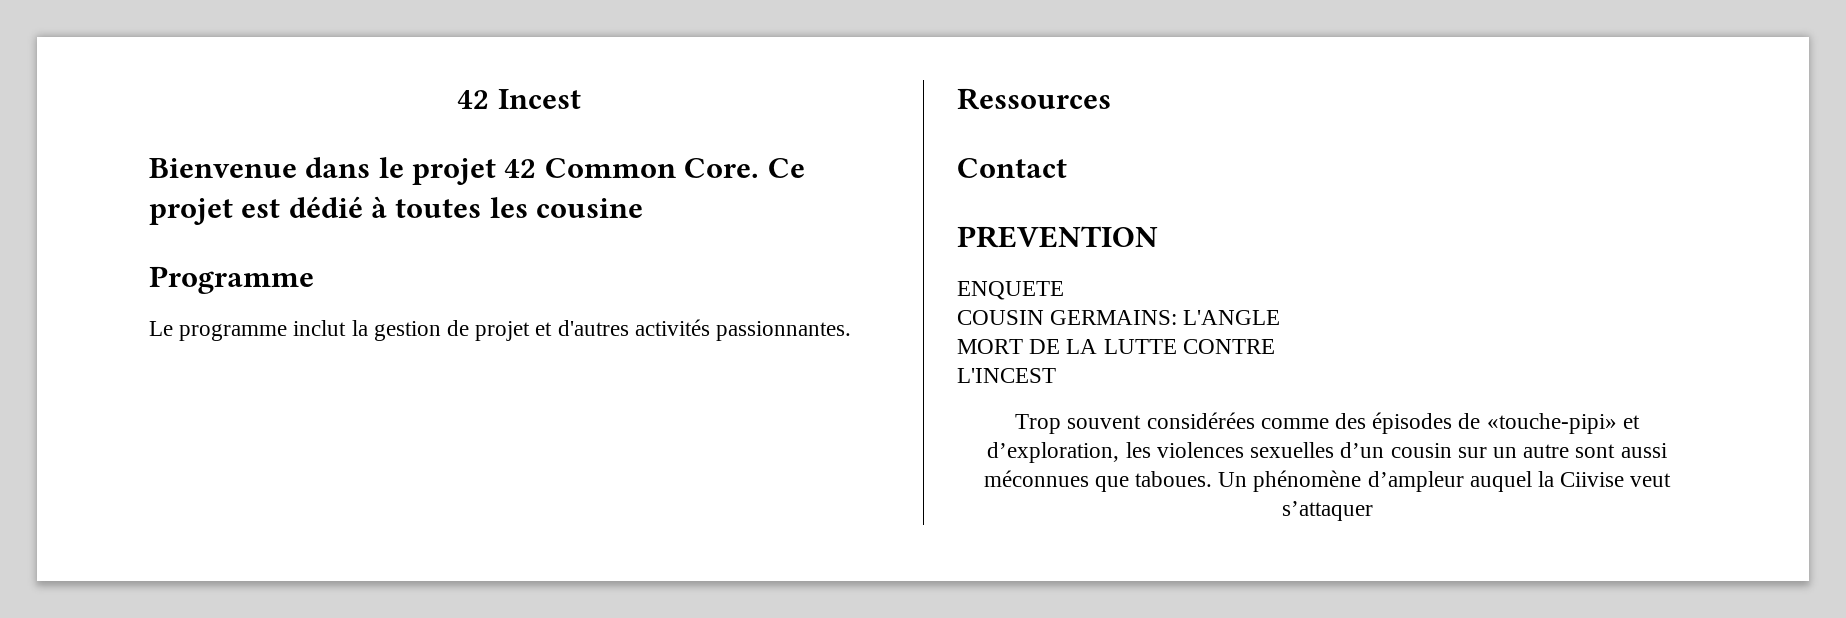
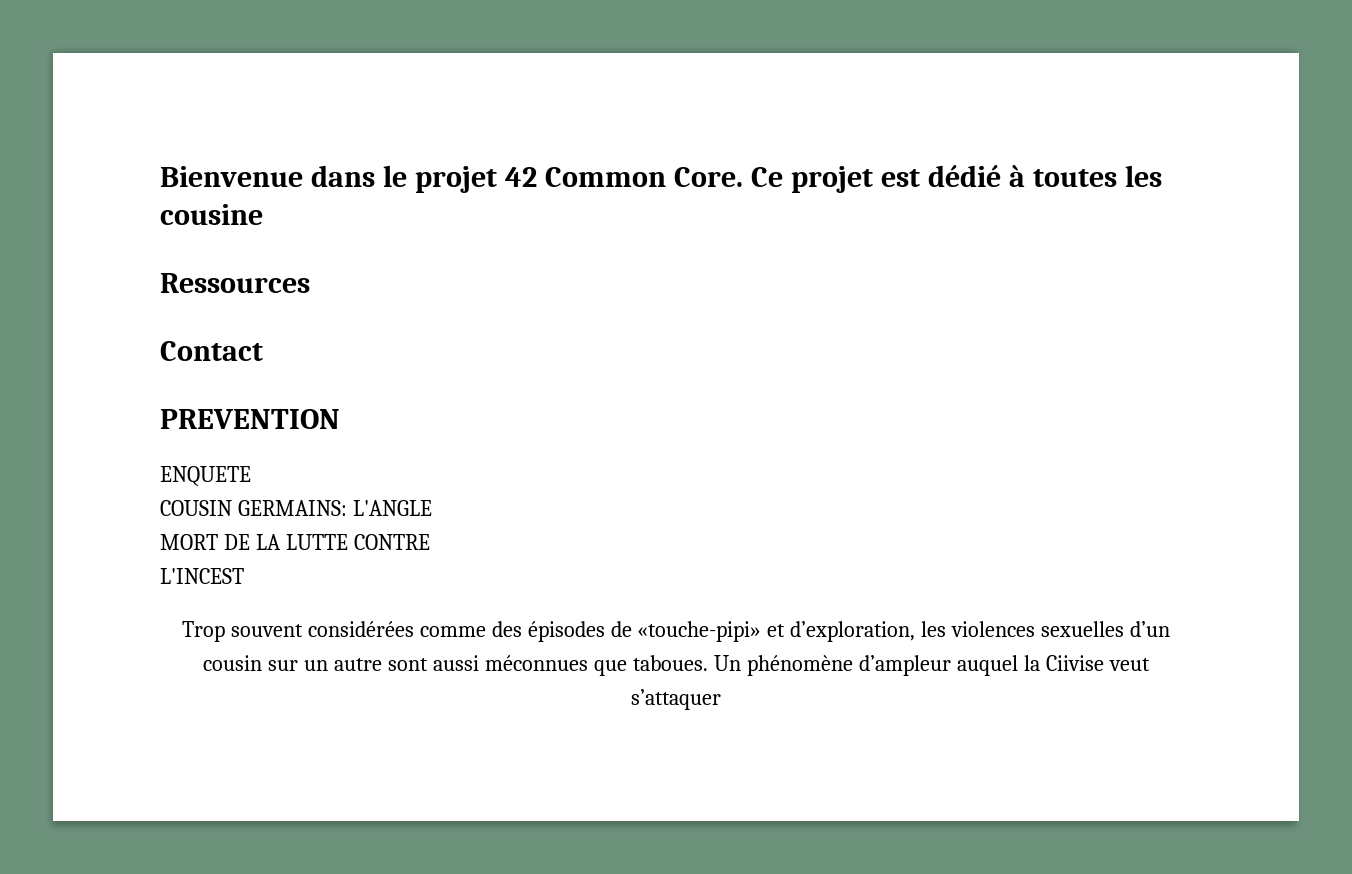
[457,89,581,109] 42 Incest // -> (160, 176) none
[149,266,314,294] [149,319,852,341] // Programme // Le programme inclut la gestion de projet et d'autres activités passionnantes. -> (263, 214) none

